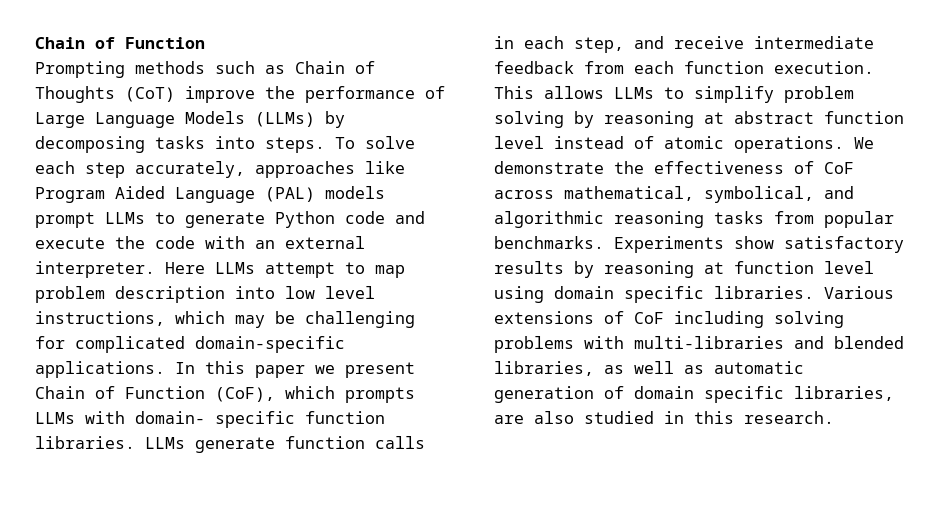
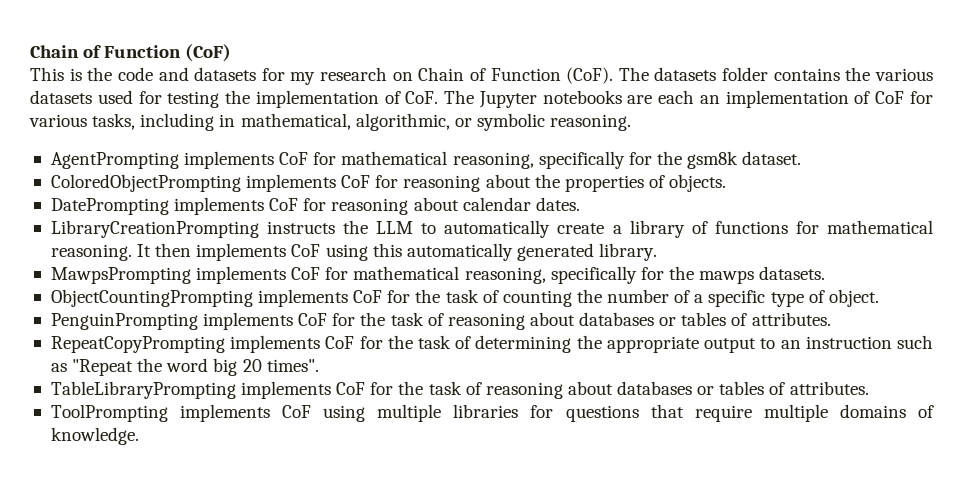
[35,37,205,49] [35,61,375,78] [35,86,445,103] [35,111,345,128] [35,136,415,153] [35,161,405,178] [35,186,385,203] [35,211,425,228] [35,236,365,249] [35,261,405,278] [35,286,375,303] [35,311,415,328] [35,336,345,353] [35,361,415,378] [35,386,415,403] [35,411,385,428] [35,436,425,453] [494,36,874,53] [494,61,874,74] [494,86,854,103] [494,111,904,128] [494,136,874,153] [494,161,854,174] [494,186,854,203] [494,211,894,228] [494,236,904,253] [494,261,874,278] [494,286,894,303] [494,311,844,328] [494,336,904,353] [494,361,804,376] [494,386,894,403] [494,411,834,424] Chain of Function // Prompting methods such as Chain of Thoughts (CoT) improve the performance of Large Language Models (LLMs) by decomposing tasks into steps. To solve each step accurately, approaches like Program Aided Language (PAL) models prompt LLMs to generate Python code and execute the code with an external interpreter. Here LLMs attempt to map problem description into low level instructions, which may be challenging for complicated domain-specific applications. In this paper we present Chain of Function (CoF), which prompts LLMs with domain- specific function libraries. LLMs generate function calls in each step, and receive intermediate feedback from each function execution. This allows LLMs to simplify problem solving by reasoning at abstract function level instead of atomic operations. We demonstrate the effectiveness of CoF across mathematical, symbolical, and algorithmic reasoning tasks from popular benchmarks. Experiments show satisfactory results by reasoning at function level using domain specific libraries. Various extensions of CoF including solving problems with multi-libraries and blended libraries, as well as automatic generation of domain specific libraries, are also studied in this research. -> [30,44,232,62] [30,67,934,85] [30,90,933,108] [29,113,632,131] [50,151,802,169] [50,174,727,192] [50,197,580,215] [50,220,934,238] [50,243,658,261] [50,266,826,284] [50,289,879,307] [50,312,831,330] [50,335,933,353] [50,358,319,376] [50,381,869,399] [50,404,935,422] [50,427,139,445] Chain of Function (CoF) // This is the code and datasets for my research on Chain of Function (CoF). The datasets folder contains the various datasets used for testing the implementation of CoF. The Jupyter notebooks are each an implementation of CoF for various tasks, including in mathematical, algorithmic, or symbolic reasoning. // AgentPrompting implements CoF for mathematical reasoning, specifically for the gsm8k dataset. // ColoredObjectPrompting implements CoF for reasoning about the properties of objects. // DatePrompting implements CoF for reasoning about calendar dates. // LibraryCreationPrompting instructs the LLM to automatically create a library of functions for mathematical reasoning. It then implements CoF using this automatically generated library. // MawpsPrompting implements CoF for mathematical reasoning, specifically for the mawps datasets. // ObjectCountingPrompting implements CoF for the task of counting the number of a specific type of object. // PenguinPrompting implements CoF for the task of reasoning about databases or tables of attributes. // RepeatCopyPrompting implements CoF for the task of determining the appropriate output to an instruction such as "Repeat the word big 20 times". // TableLibraryPrompting implements CoF for the task of reasoning about databases or tables of attributes. // ToolPrompting implements CoF using multiple libraries for questions that require multiple domains of knowledge.

